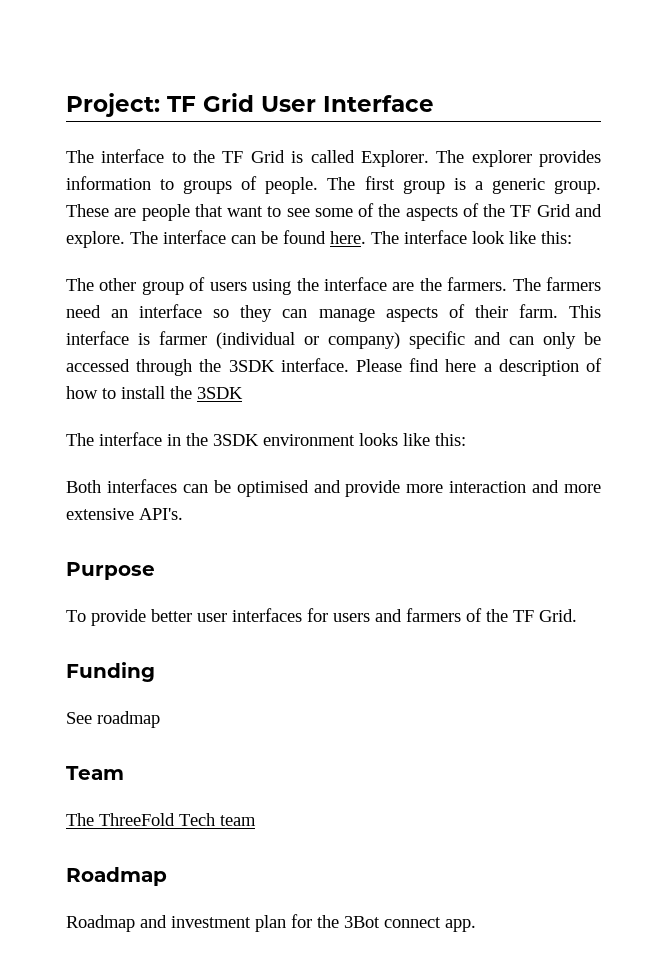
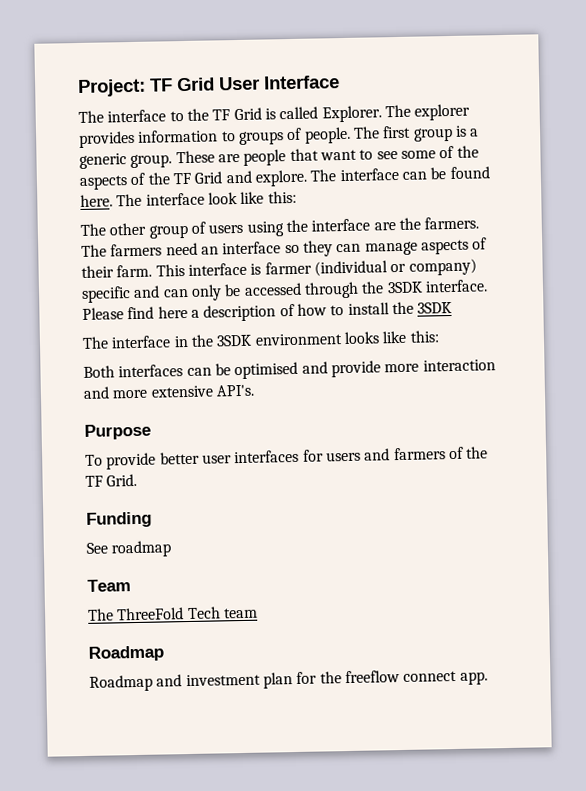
[344,916,380,928] 3Bot -> [344,670,400,684] freeflow

